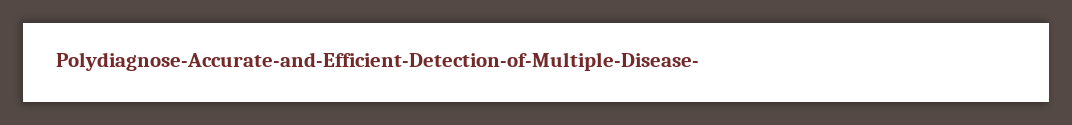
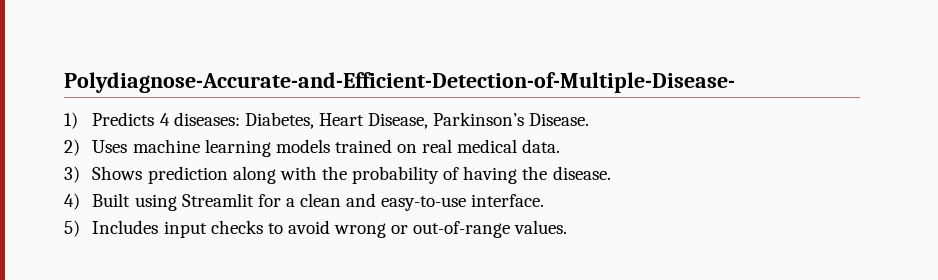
(699, 61) none -> [64,112,590,129] [64,139,561,157] [64,166,611,184] [64,193,545,211] [64,220,568,238] // 1) Predicts 4 diseases: Diabetes, Heart Disease, Parkinson’s Disease. // 2) Uses machine learning models trained on real medical data. // 3) Shows prediction along with the probability of having the disease. // 4) Built using Streamlit for a clean and easy-to-use interface. // 5) Includes input checks to avoid wrong or out-of-range values.

